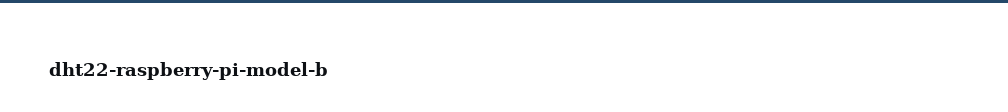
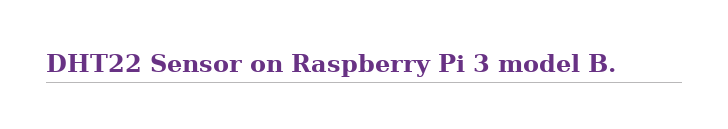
[49,62,328,80] dht22-raspberry-pi-model-b -> [46,54,617,77] DHT22 Sensor on Raspberry Pi 3 model B.

